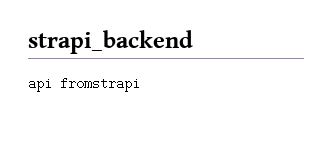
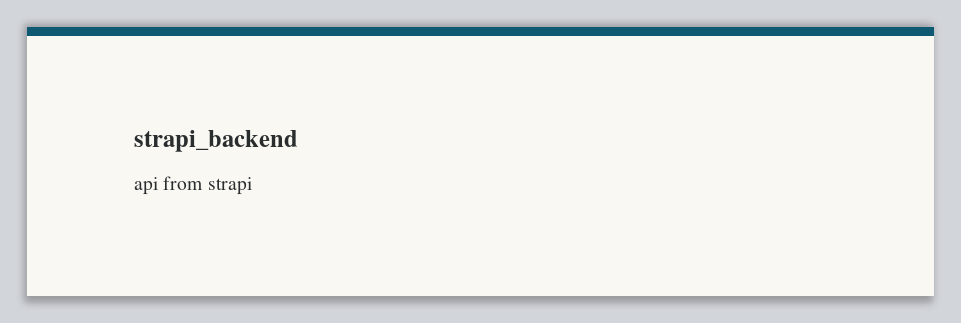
[60,77,140,92] fromstrapi -> [163,176,252,195] from strapi

